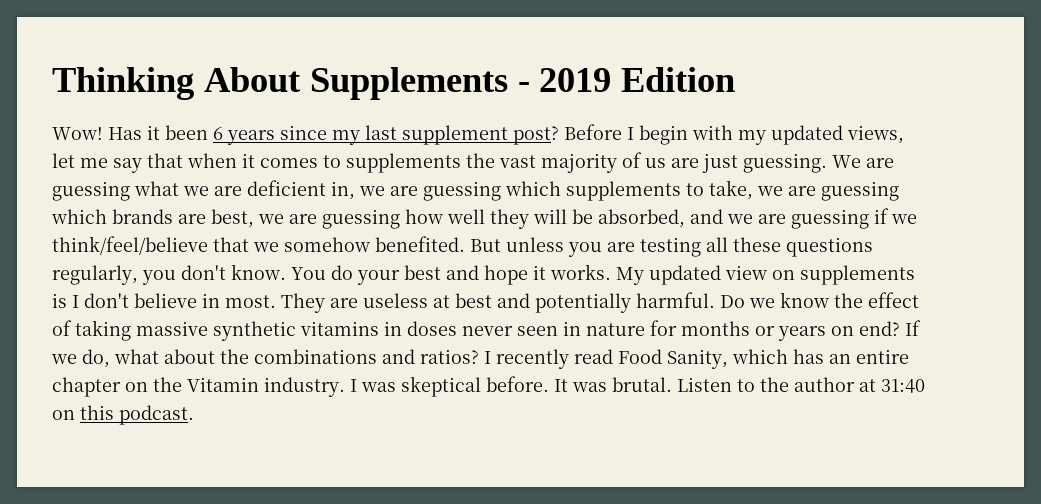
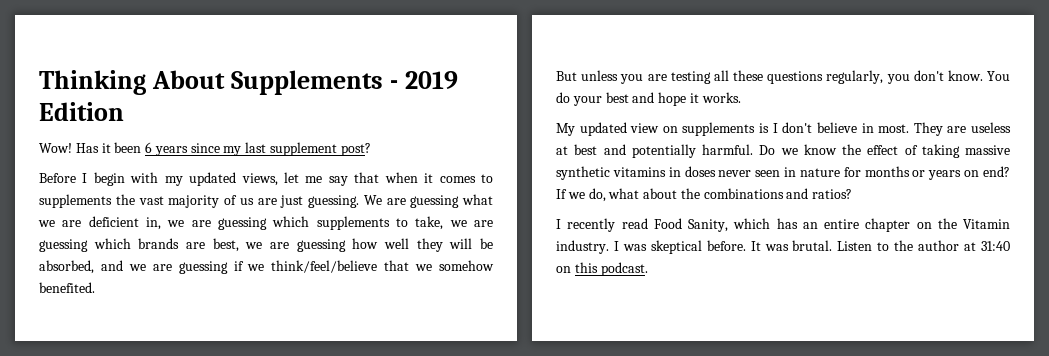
(559, 135) none -> (371, 149) //
(465, 244) none -> (95, 287) //
(611, 272) none -> (741, 97) //
(479, 356) none -> (853, 194) //

